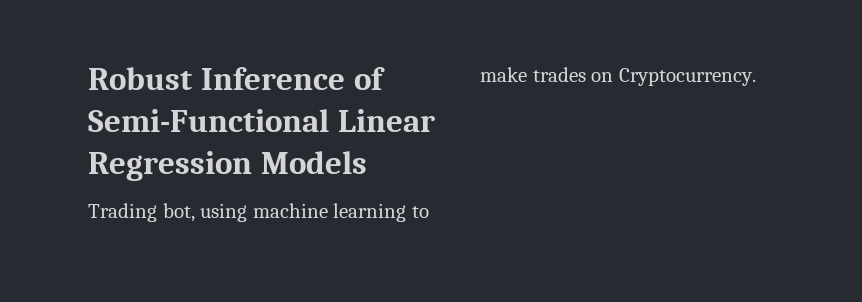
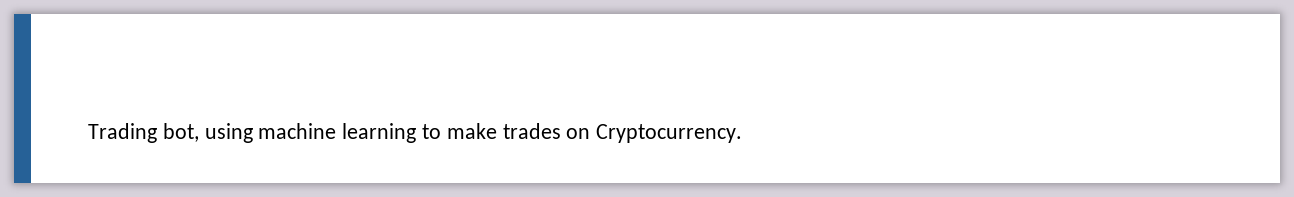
[88,67,385,90] [88,109,435,132] [88,151,367,181] Robust Inference of Semi-Functional Linear Regression Models // -> (88, 133) none

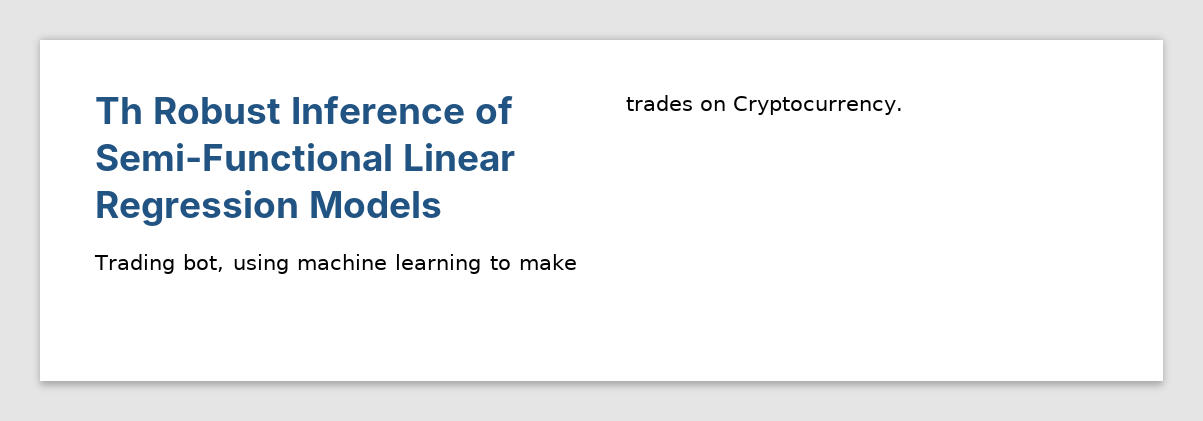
(88, 133) none -> [95,96,513,124] [95,143,515,171] [95,190,442,226] Th Robust Inference of Semi-Functional Linear Regression Models //

